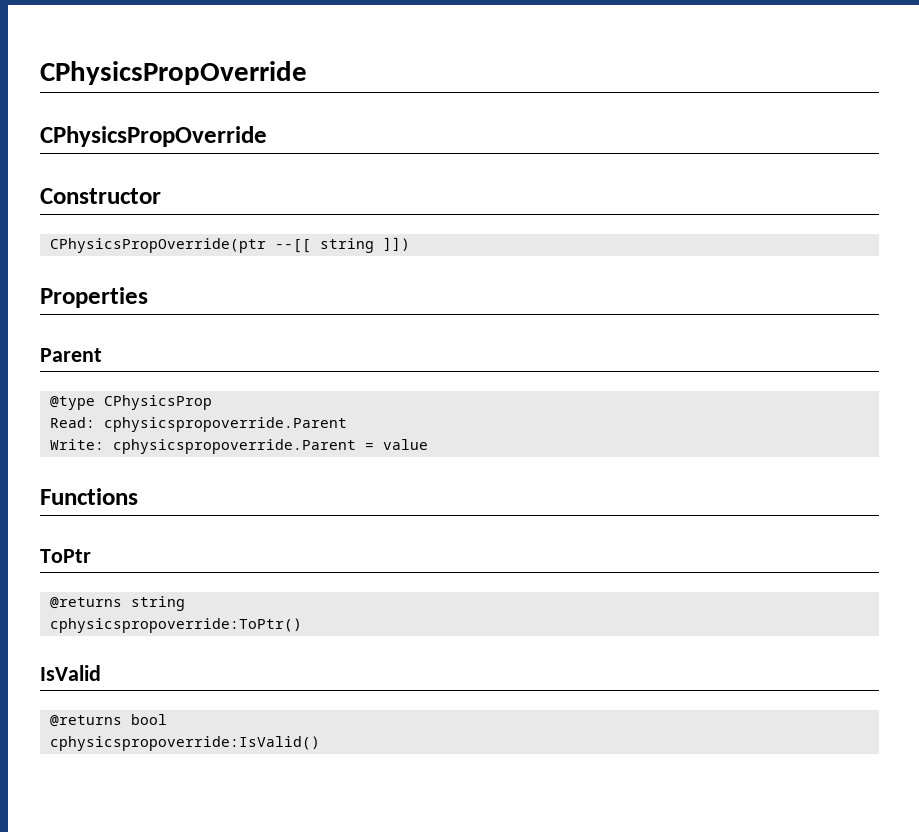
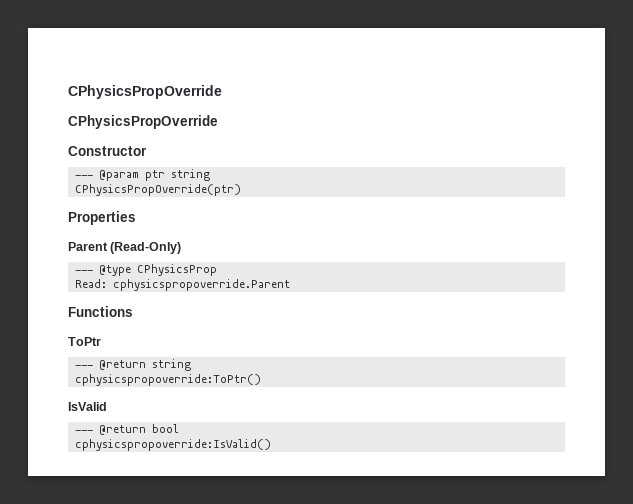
[49,237,410,253] CPhysicsPropOverride(ptr --[[ string ]]) -> [74,169,210,181] [74,184,241,196] --- @param ptr string // CPhysicsPropOverride(ptr)
(102, 355) // -> [110,242,182,254] [74,270,93,273] (Read-Only) // ---
[49,439,428,454] // Write: cphysicspropoverride.Parent = value -> (290, 285) none
[49,597,122,609] @returns -> [74,360,146,370] --- @return
[49,715,122,727] @returns -> [74,425,146,435] --- @return

